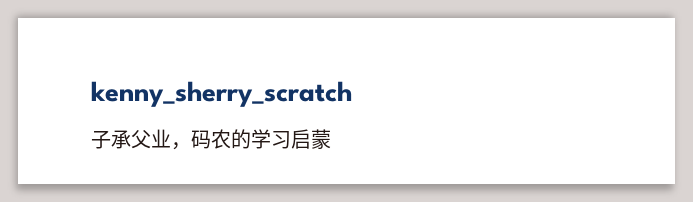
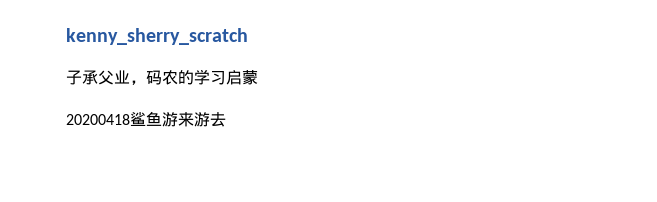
(331, 139) none -> [66,111,226,127] // 20200418鲨鱼游来游去

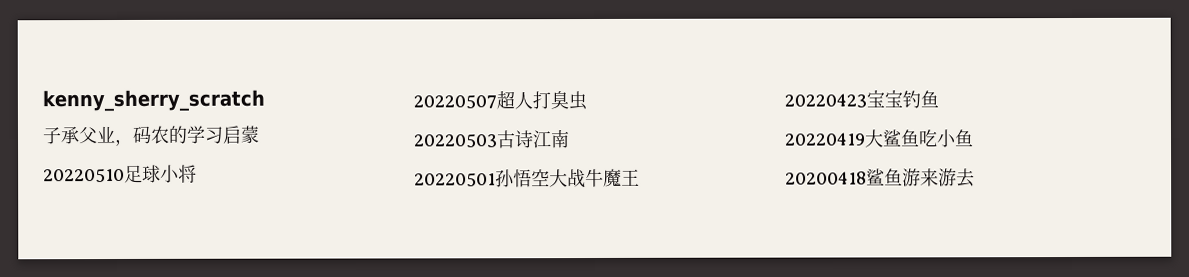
(258, 77) none -> [43,164,197,183] [413,90,587,111] [413,129,570,149] [414,168,640,189] [784,89,939,109] [784,129,974,148] // 20220510足球小将 // 20220507超人打臭虫 // 20220503古诗江南 // 20220501孙悟空大战牛魔王 // 20220423宝宝钓鱼 // 20220419大鲨鱼吃小鱼

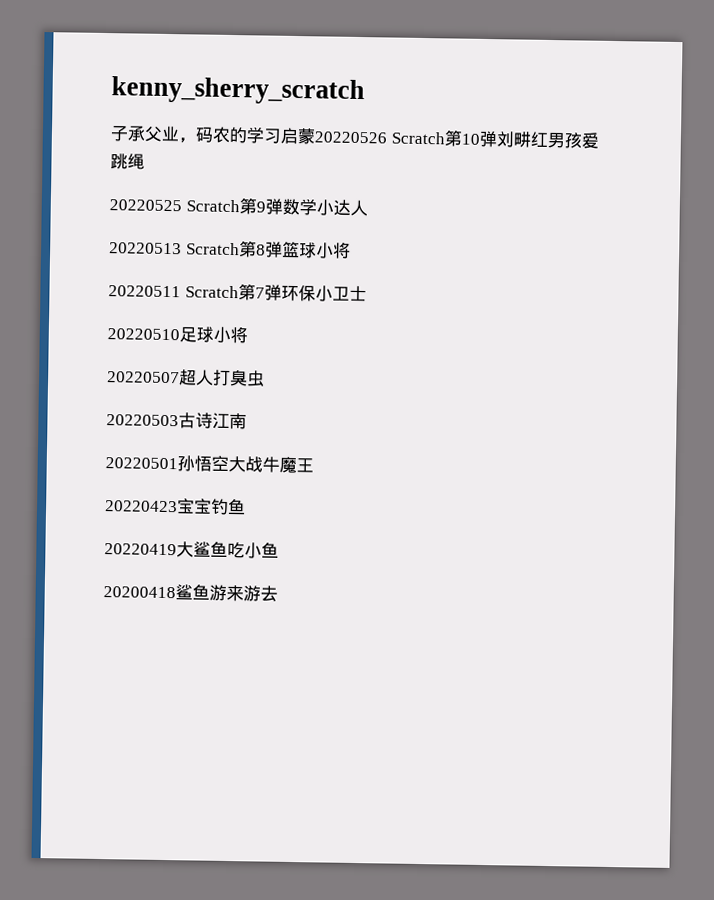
(260, 134) none -> [314,130,600,149] [110,153,145,170] [109,198,368,217] [109,241,351,259] [108,284,367,302] 20220526 Scratch第10弹刘畊红男孩爱跳绳 // 20220525 Scratch第9弹数学小达人 // 20220513 Scratch第8弹篮球小将 // 20220511 Scratch第7弹环保小卫士

